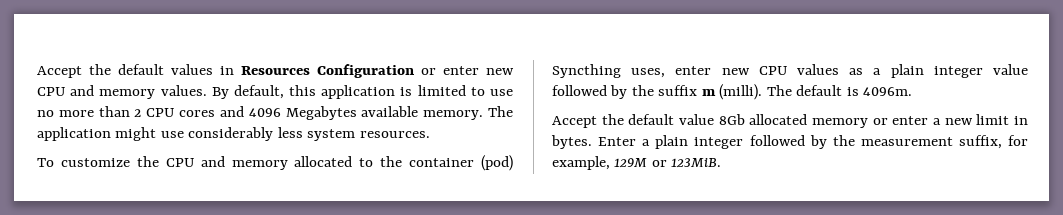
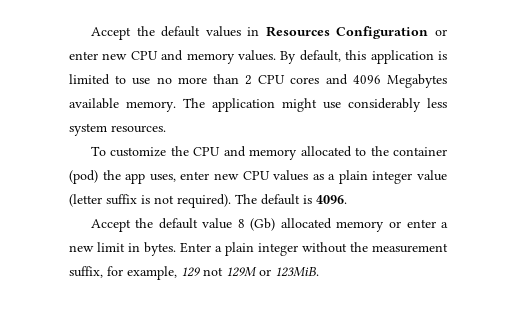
[552,64,621,78] Syncthing -> [102,170,146,184] the app
[552,84,763,100] followed by the suffix m (milli). -> [69,194,231,208] (letter suffix is not required).
[863,87,913,96] 4096m. -> [316,195,347,204] 4096.
[718,114,745,125] 8Gb -> [237,218,276,231] 8 (Gb)
[749,135,827,149] followed by -> [302,242,347,253] without
(610, 163) none -> [181,267,223,277] 129 not

